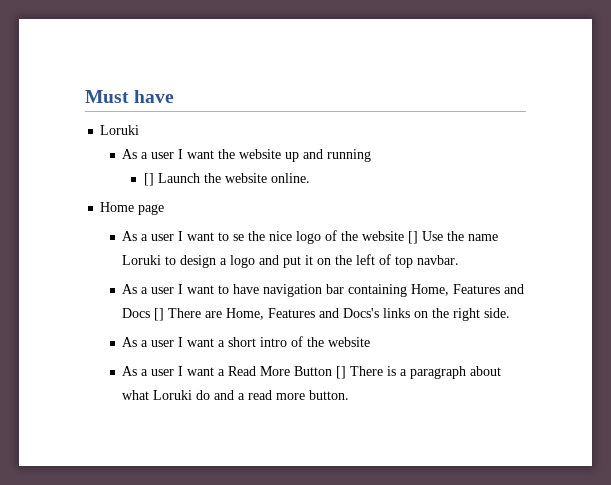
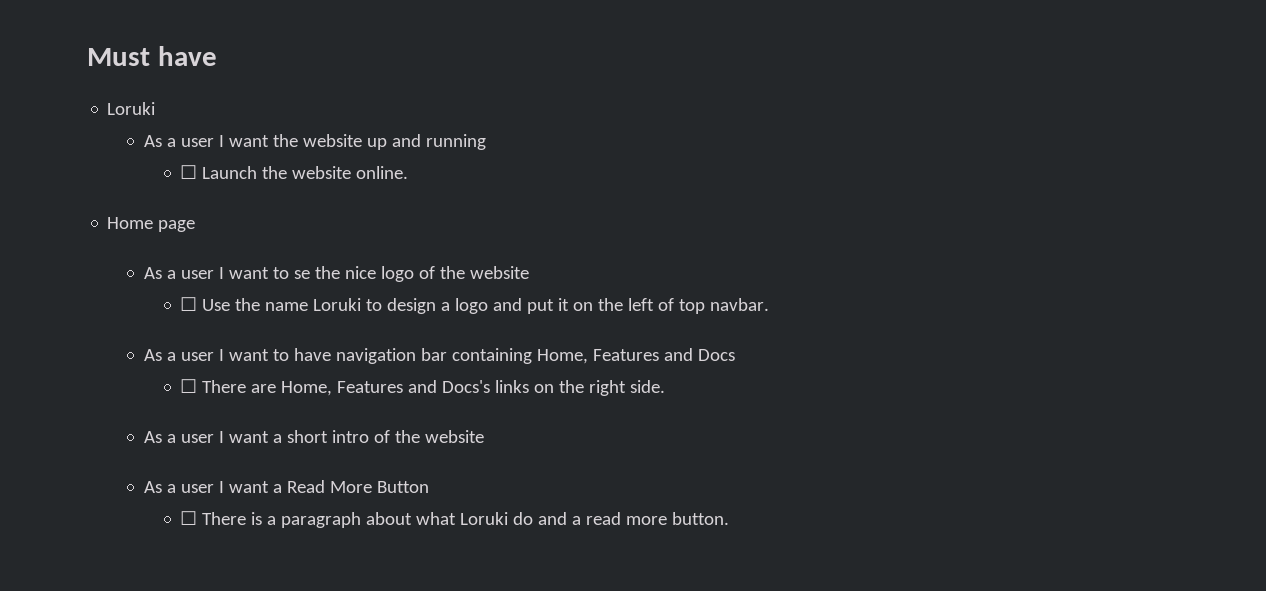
[144,173,155,186] [] -> [180,165,198,179] ☐
[408,231,419,244] [] -> [180,297,198,311] // ☐
[154,308,165,321] [] -> [180,379,198,393] // ☐
[336,366,347,379] [] -> [180,511,198,525] // ☐

